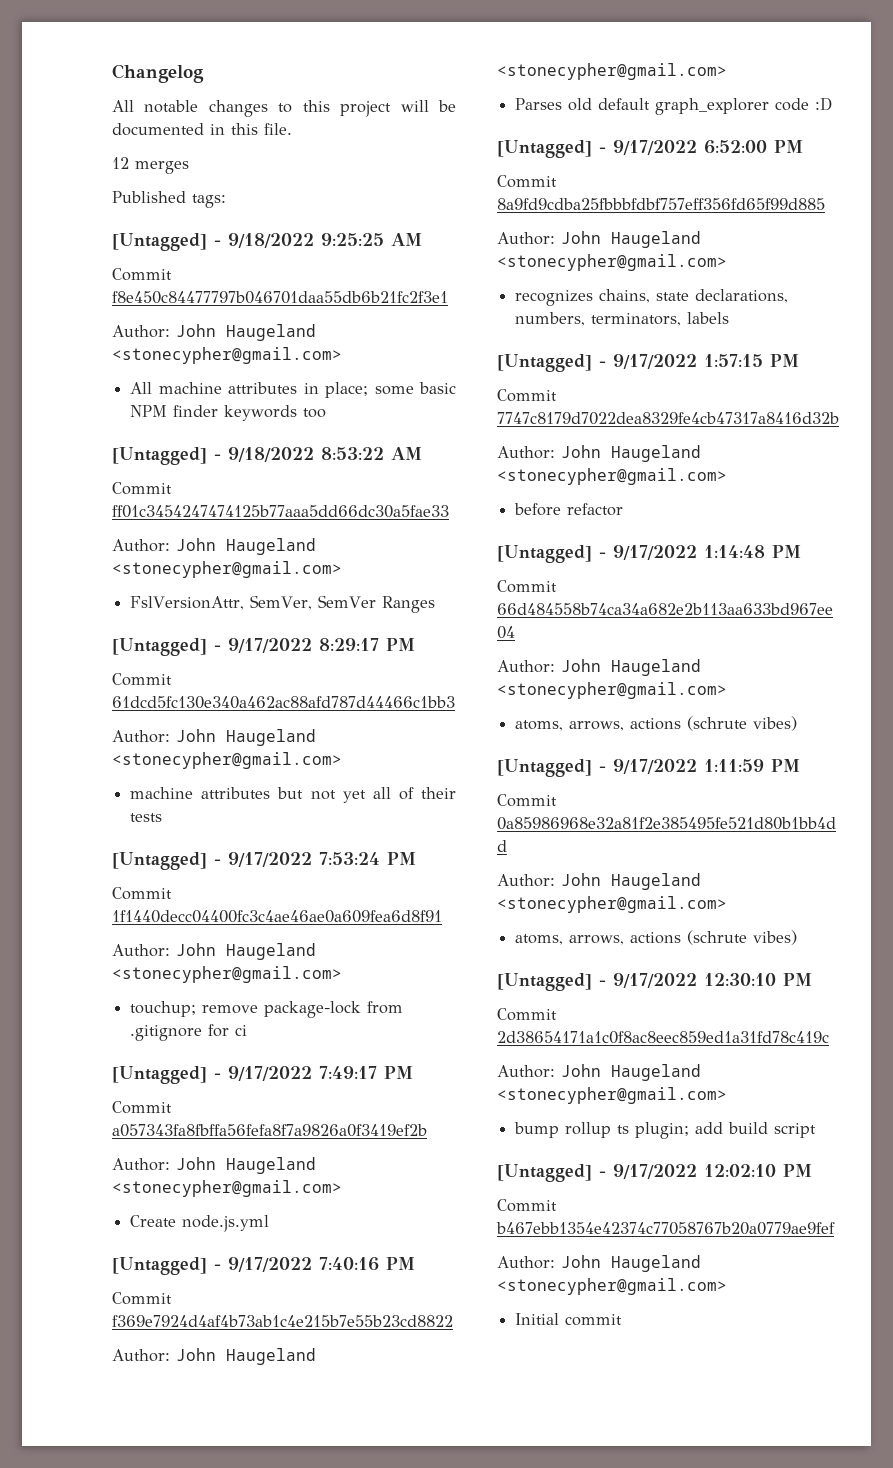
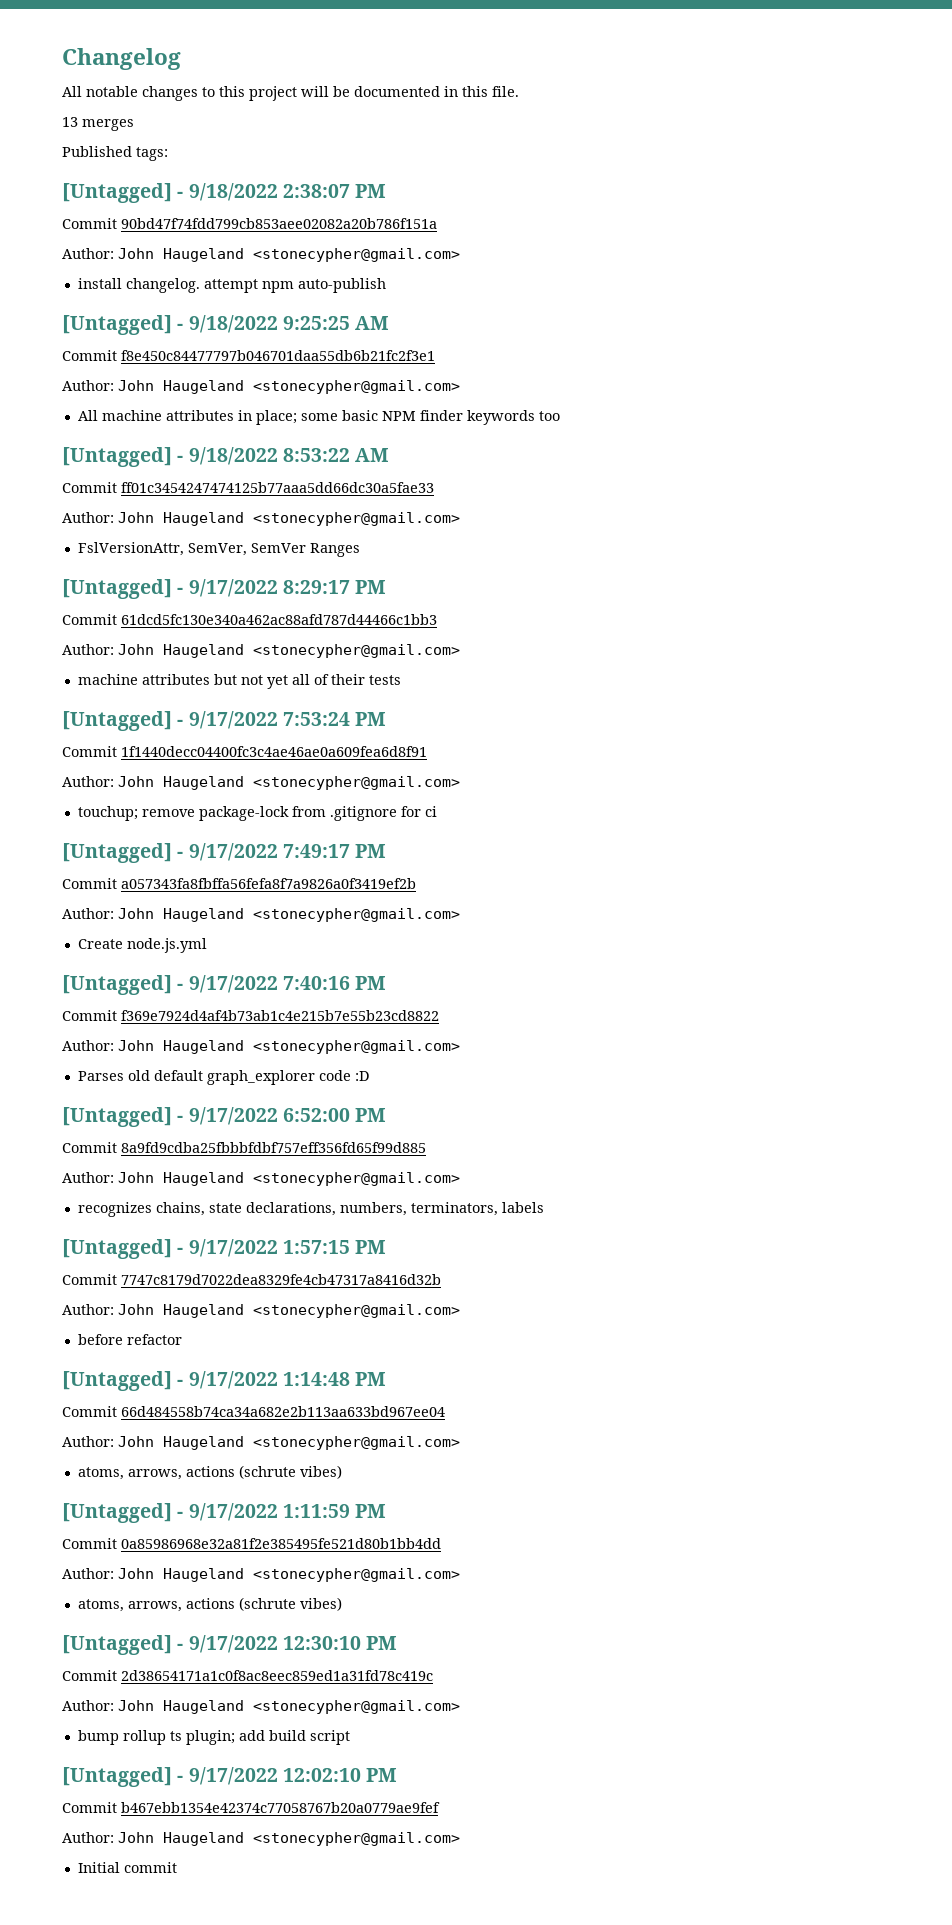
[112,157,129,169] 12 -> [62,117,78,127] 13
(226, 201) none -> [62,183,387,203] [62,218,437,229] [62,248,460,262] [77,278,386,293] // [Untagged] - 9/18/2022 2:38:07 PM // Commit 90bd47f74fdd799cb853aee02082a20b786f151a // Author: John Haugeland <stonecypher@gmail.com> // install changelog. attempt npm auto-publish

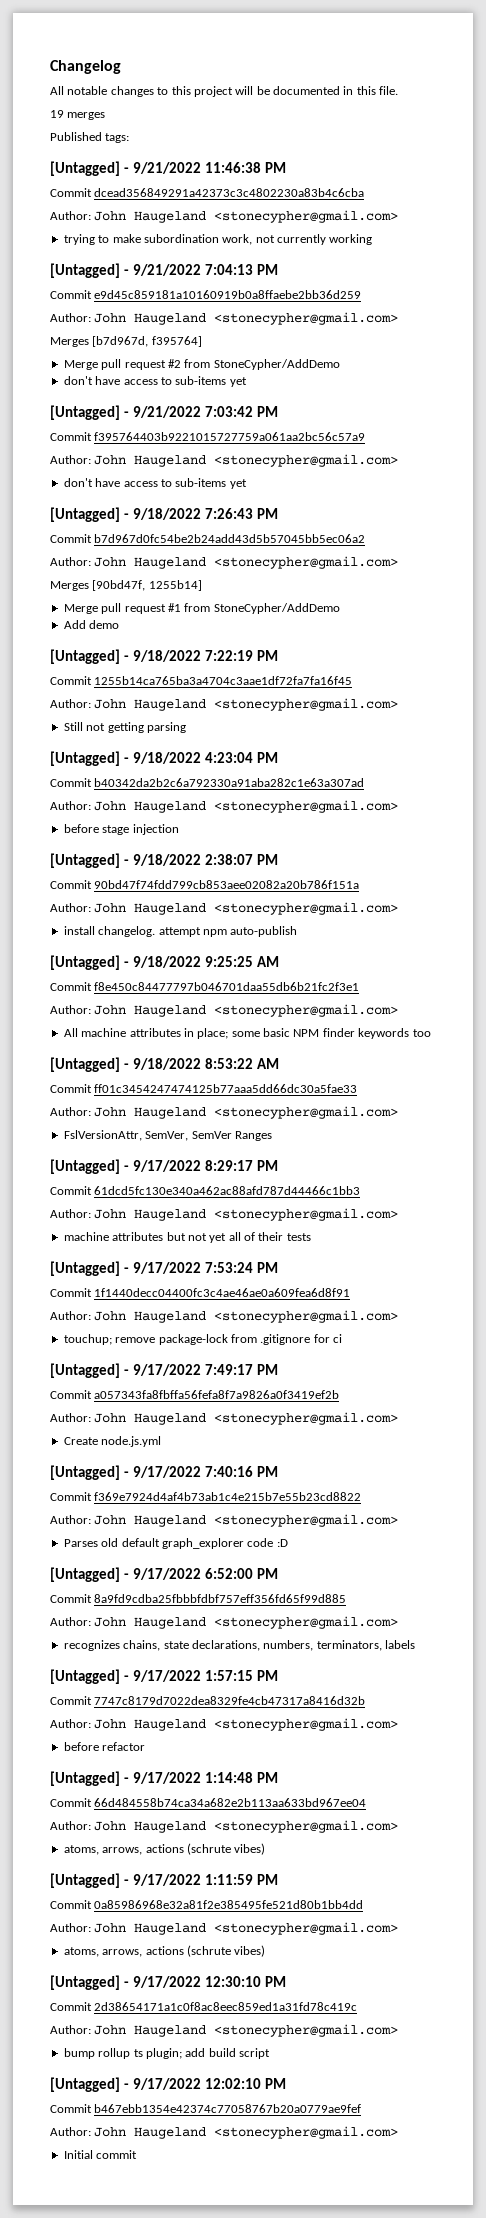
[62,117,78,127] 13 -> [50,110,64,118] 19
(168, 154) none -> [50,161,286,176] [50,188,365,197] [50,210,399,223] [63,234,373,245] [50,263,278,278] [50,290,362,299] [50,312,399,325] [50,336,202,347] [63,359,340,370] [63,376,247,387] [50,405,278,420] [50,432,366,441] [50,454,399,467] [63,478,247,489] [50,507,278,522] [50,534,366,543] [50,556,399,569] [50,580,202,591] [63,603,340,614] [63,620,120,629] [50,649,278,664] [50,676,353,685] [50,698,399,711] [63,722,186,733] [50,751,278,766] [50,778,365,787] [50,800,399,813] [63,824,179,835] // [Untagged] - 9/21/2022 11:46:38 PM // Commit dcead356849291a42373c3c4802230a83b4c6cba // Author: John Haugeland <stonecypher@gmail.com> // trying to make subordination work, not currently working // [Untagged] - 9/21/2022 7:04:13 PM // Commit e9d45c859181a10160919b0a8ffaebe2bb36d259 // Author: John Haugeland <stonecypher@gmail.com> // Merges [b7d967d, f395764] // Merge pull request #2 from StoneCypher/AddDemo // don't have access to sub-items yet // [Untagged] - 9/21/2022 7:03:42 PM // Commit f395764403b9221015727759a061aa2bc56c57a9 // Author: John Haugeland <stonecypher@gmail.com> // don't have access to sub-items yet // [Untagged] - 9/18/2022 7:26:43 PM // Commit b7d967d0fc54be2b24add43d5b57045bb5ec06a2 // Author: John Haugeland <stonecypher@gmail.com> // Merges [90bd47f, 1255b14] // Merge pull request #1 from StoneCypher/AddDemo // Add demo // [Untagged] - 9/18/2022 7:22:19 PM // Commit 1255b14ca765ba3a4704c3aae1df72fa7fa16f45 // Author: John Haugeland <stonecypher@gmail.com> // Still not getting parsing // [Untagged] - 9/18/2022 4:23:04 PM // Commit b40342da2b2c6a792330a91aba282c1e63a307ad // Author: John Haugeland <stonecypher@gmail.com> // before stage injection

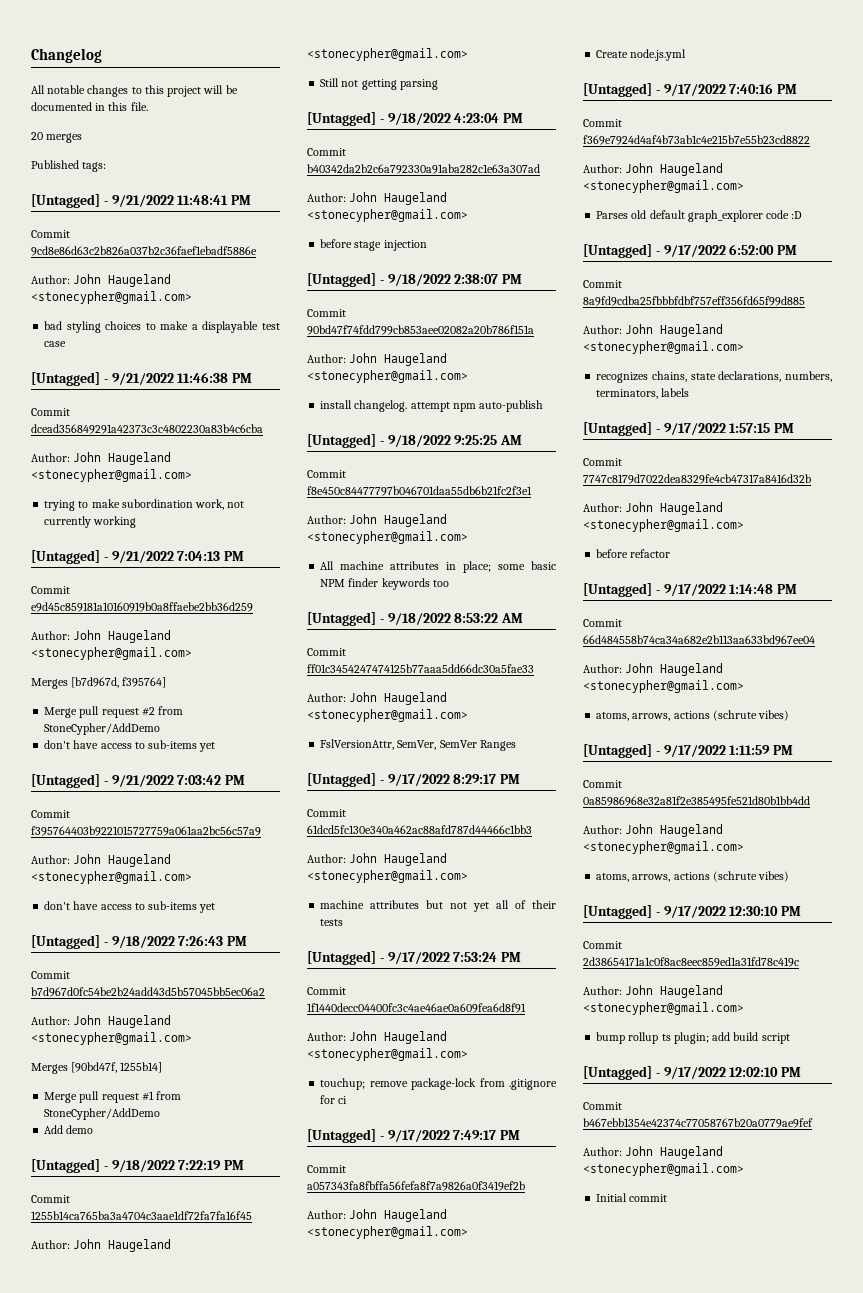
[50,110,64,118] 19 -> [31,132,43,140] 20
(130, 138) none -> [31,194,252,208] [31,230,70,238] [31,246,257,256] [31,274,172,287] [31,291,192,304] [44,321,280,333] [44,341,67,347] // [Untagged] - 9/21/2022 11:48:41 PM // Commit 9cd8e86d63c2b826a037b2c36faef1ebadf5886e // Author: John Haugeland <stonecypher@gmail.com> // bad styling choices to make a displayable test case

